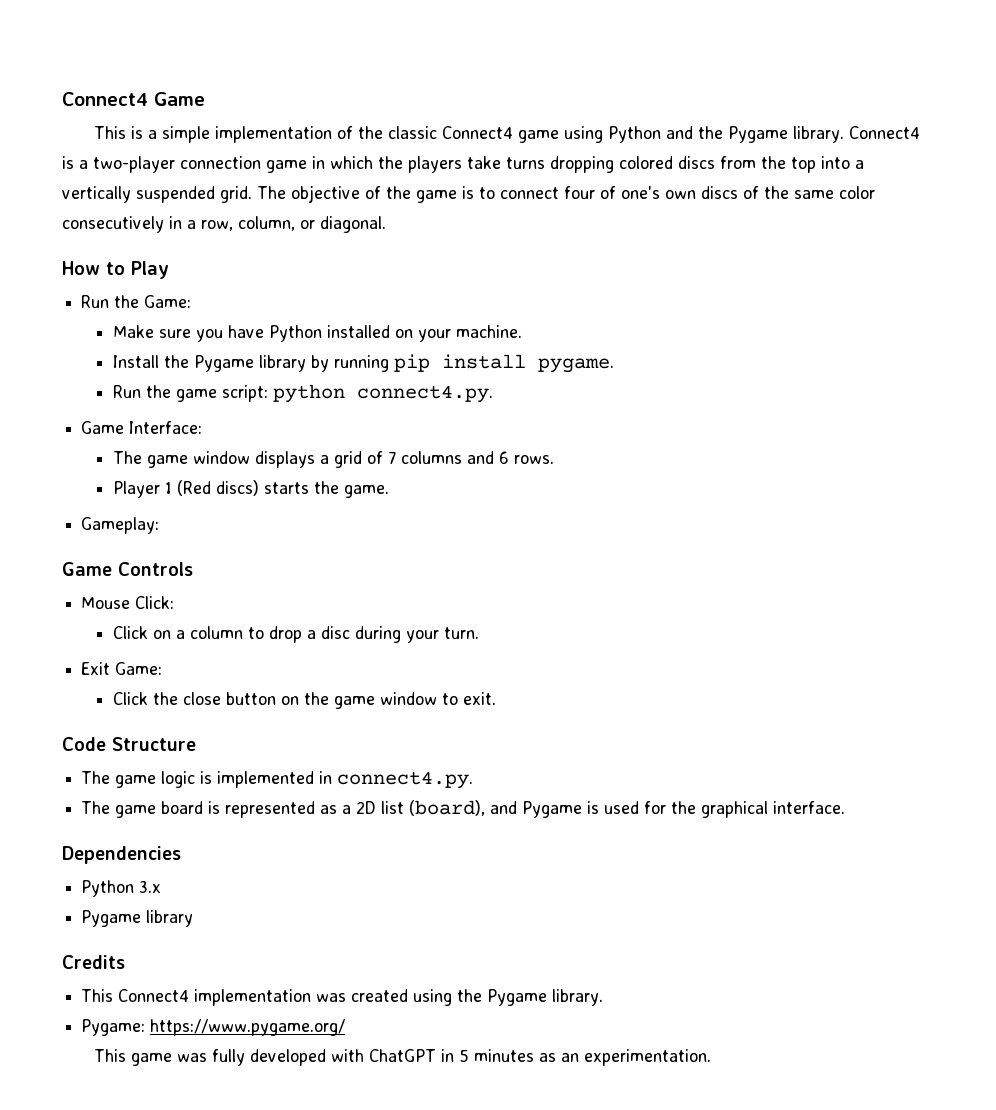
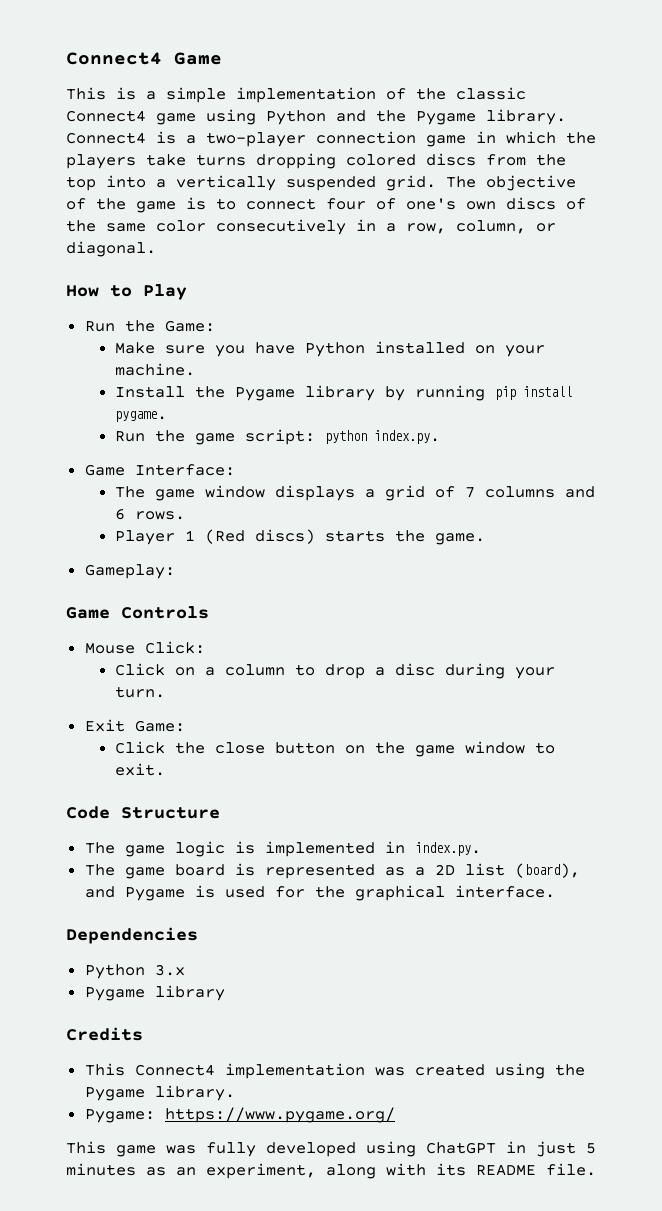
[357,385,494,403] connect4.py. -> [374,430,441,444] index.py.
[337,771,474,789] connect4.py. -> [414,842,481,856] index.py.
[331,1049,365,1062] with -> [366,1141,416,1157] using
(455, 1055) none -> [536,1141,576,1157] just
[584,1049,712,1066] experimentation. -> [206,1163,596,1179] experiment, along with its README file.

